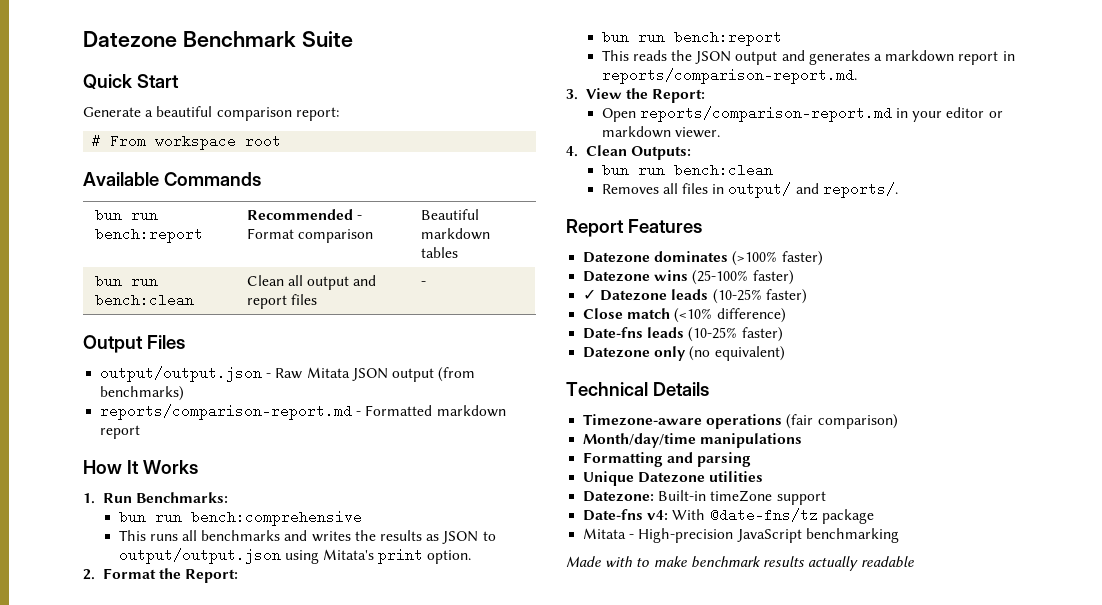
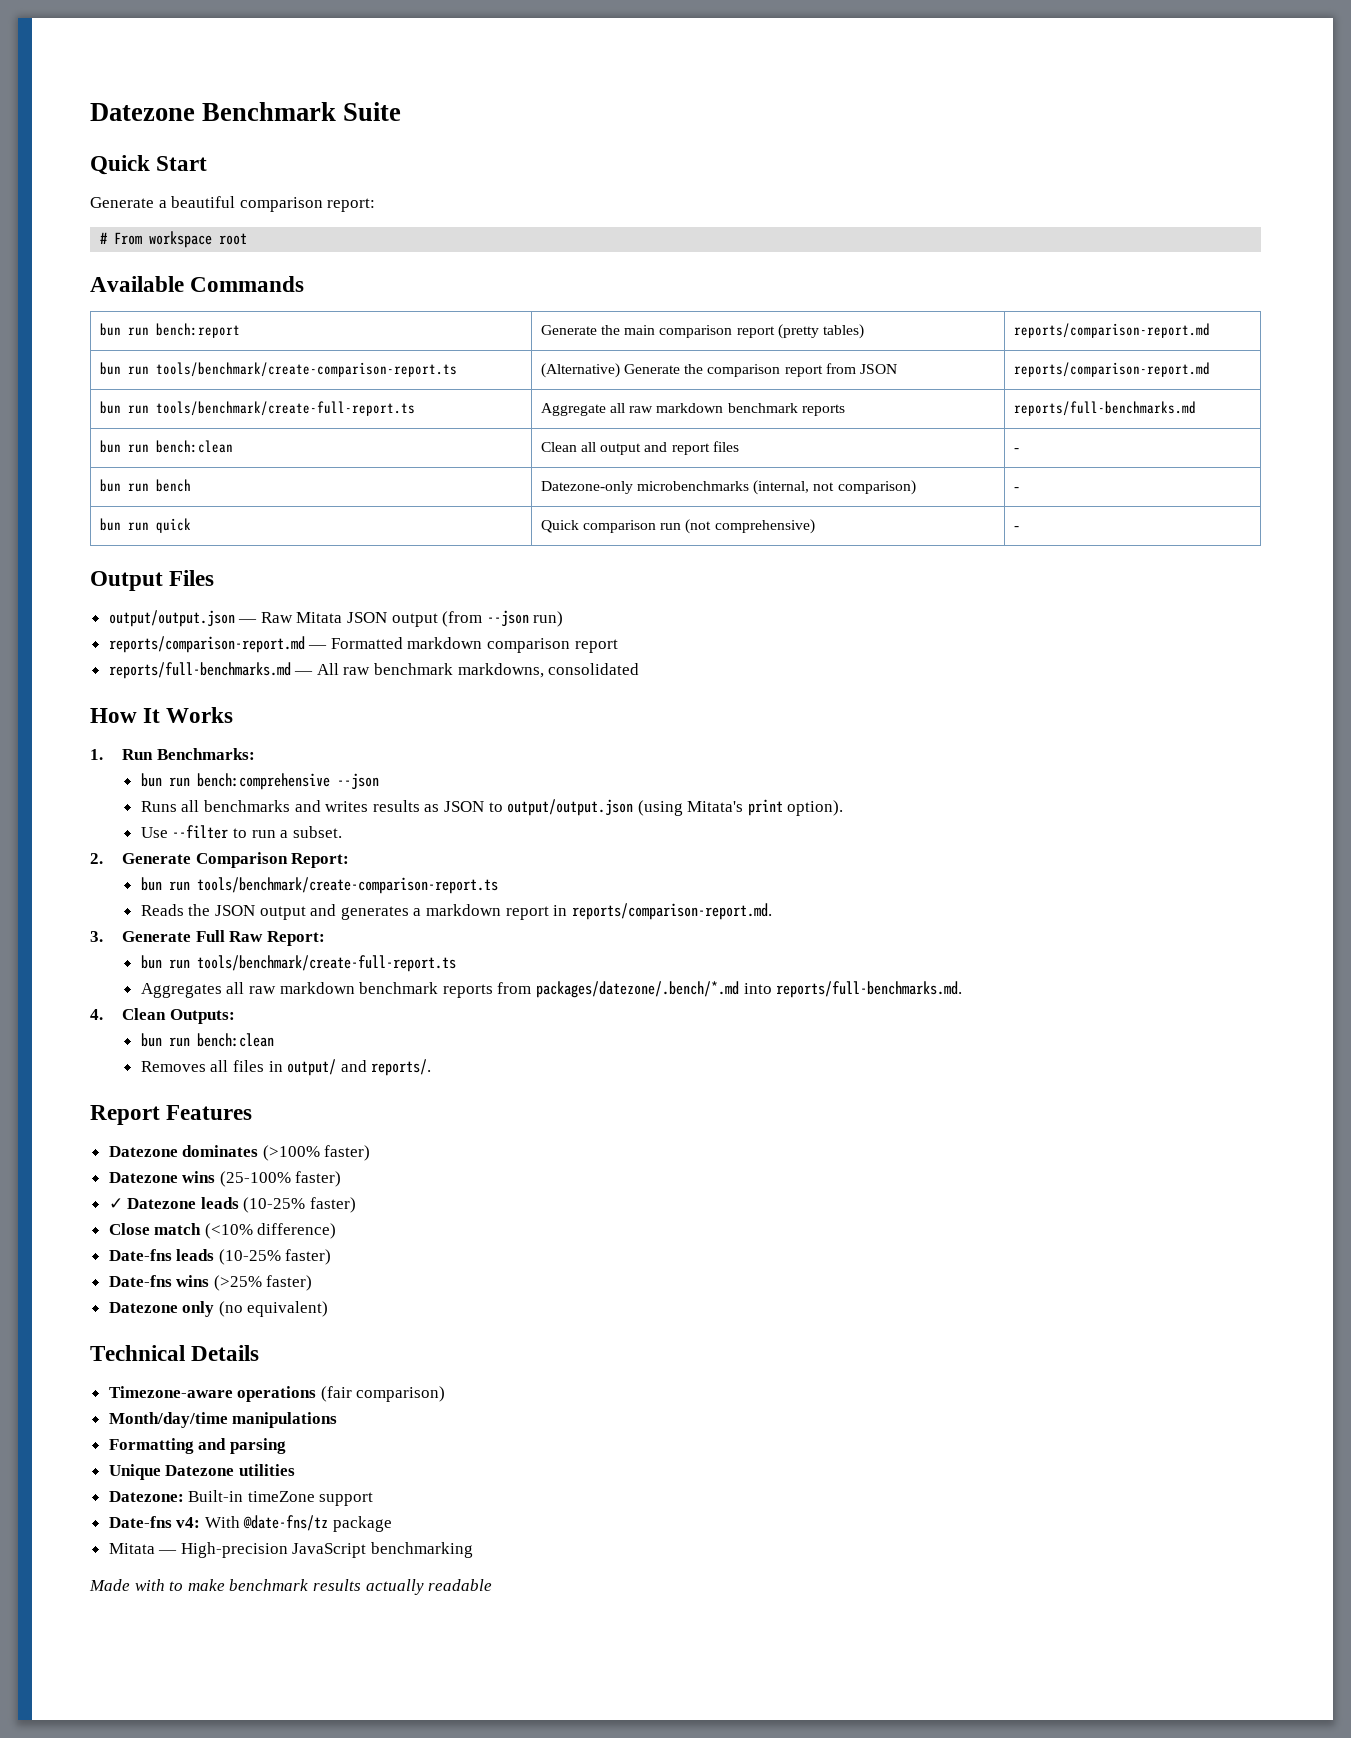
[246,209,362,220] [246,228,373,243] [420,209,479,220] [420,228,490,240] [420,247,458,258] Recommended - Format comparison | Beautiful markdown tables -> [540,324,864,339] [1013,323,1210,338] [99,362,457,377] [540,363,897,378] [1013,362,1210,377] [99,401,415,416] [540,403,845,416] [1013,401,1196,416] Generate the main comparison report (pretty tables) | reports/comparison-report.md // bun run tools/benchmark/create-comparison-report.ts | (Alternative) Generate the comparison report from JSON | reports/comparison-report.md // bun run tools/benchmark/create-full-report.ts | Aggregate all raw markdown benchmark reports | reports/full-benchmarks.md
(426, 283) none -> [99,479,191,492] [540,480,916,495] [1013,487,1019,491] [99,518,191,533] [540,519,815,534] [1013,526,1019,530] // bun run bench | Datezone-only microbenchmarks (internal, not comparison) | - // bun run quick | Quick comparison run (not comprehensive) | -
[266,373,272,378] - -> [238,619,258,623] —
[100,386,185,401] [100,404,362,420] benchmarks) // reports/comparison-report.md - -> [486,610,564,627] [108,636,328,653] --json run) // reports/comparison-report.md —
[100,425,141,439] report -> [487,638,618,653] [108,662,640,679] comparison report // reports/full-benchmarks.md — All raw benchmark markdowns, consolidated
[118,530,178,541] // This runs -> [336,773,379,790] [140,801,177,812] --json // Runs
[354,530,376,541] the -> (369, 806) none
[284,550,319,564] using -> [637,800,683,816] (using
[427,550,472,564] option. -> [787,800,844,816] [140,825,342,839] option). // Use --filter to run a subset.
[102,568,239,583] [601,30,782,46] [601,50,667,61] Format the Report: // bun run bench:report // This reads -> [122,852,350,868] [140,877,498,894] [140,904,184,916] Generate Comparison Report: // bun run tools/benchmark/create-comparison-report.ts // Reads
[585,88,706,103] [601,106,1003,122] [601,126,720,138] View the Report: // Open reports/comparison-report.md in your editor or markdown viewer. -> [122,930,325,946] [140,955,456,972] [140,981,963,998] Generate Full Raw Report: // bun run tools/benchmark/create-full-report.ts // Aggregates all raw markdown benchmark reports from packages/datezone/.bench/*.md into reports/full-benchmarks.md.
(783, 334) none -> [108,1275,313,1291] // Date-fns wins (>25% faster)
[629,534,635,539] - -> [158,1550,178,1554] —

